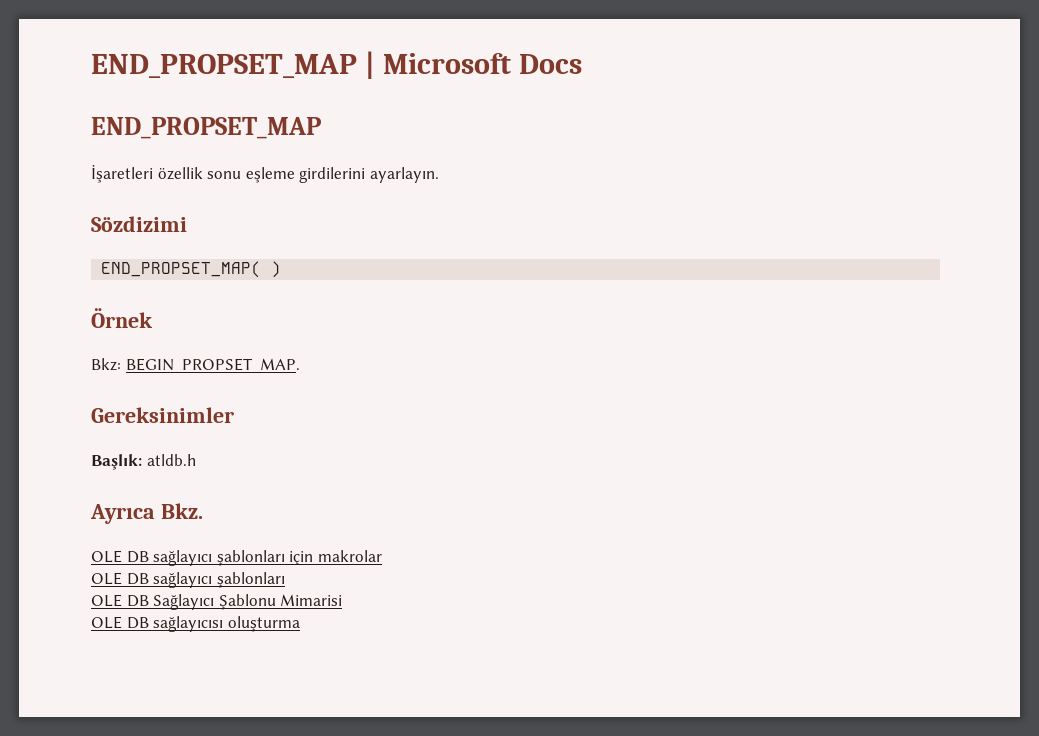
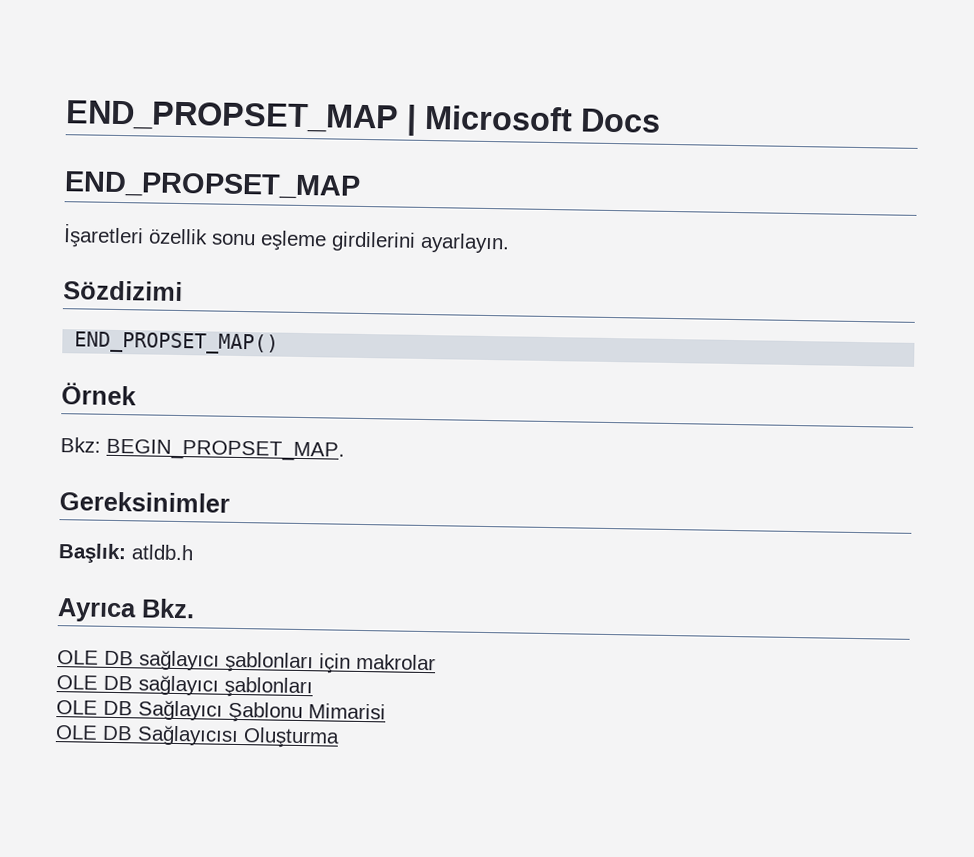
[101,261,282,278] END_PROPSET_MAP( ) -> [74,331,280,355] END_PROPSET_MAP()
[153,616,300,632] sağlayıcısı oluşturma -> [137,725,340,749] Sağlayıcısı Oluşturma

